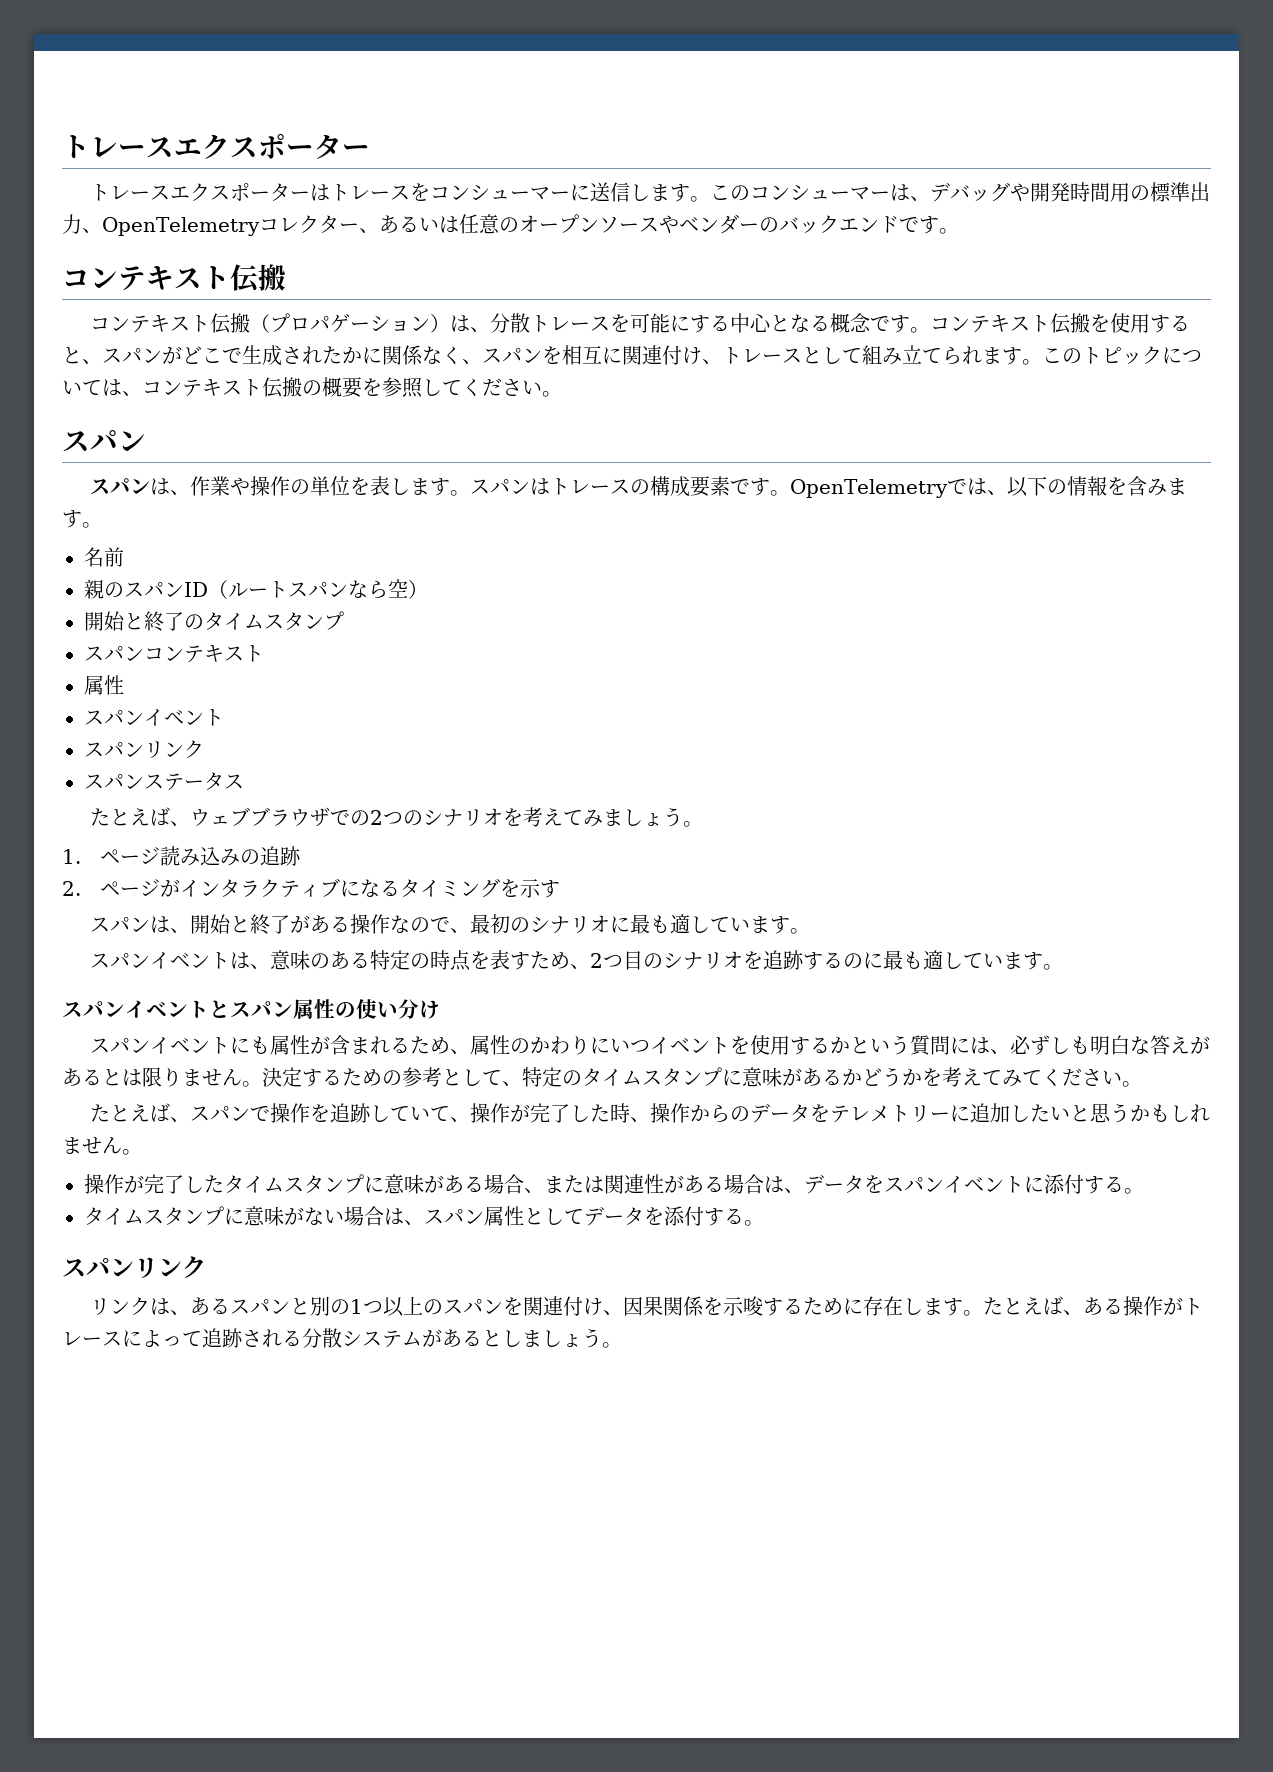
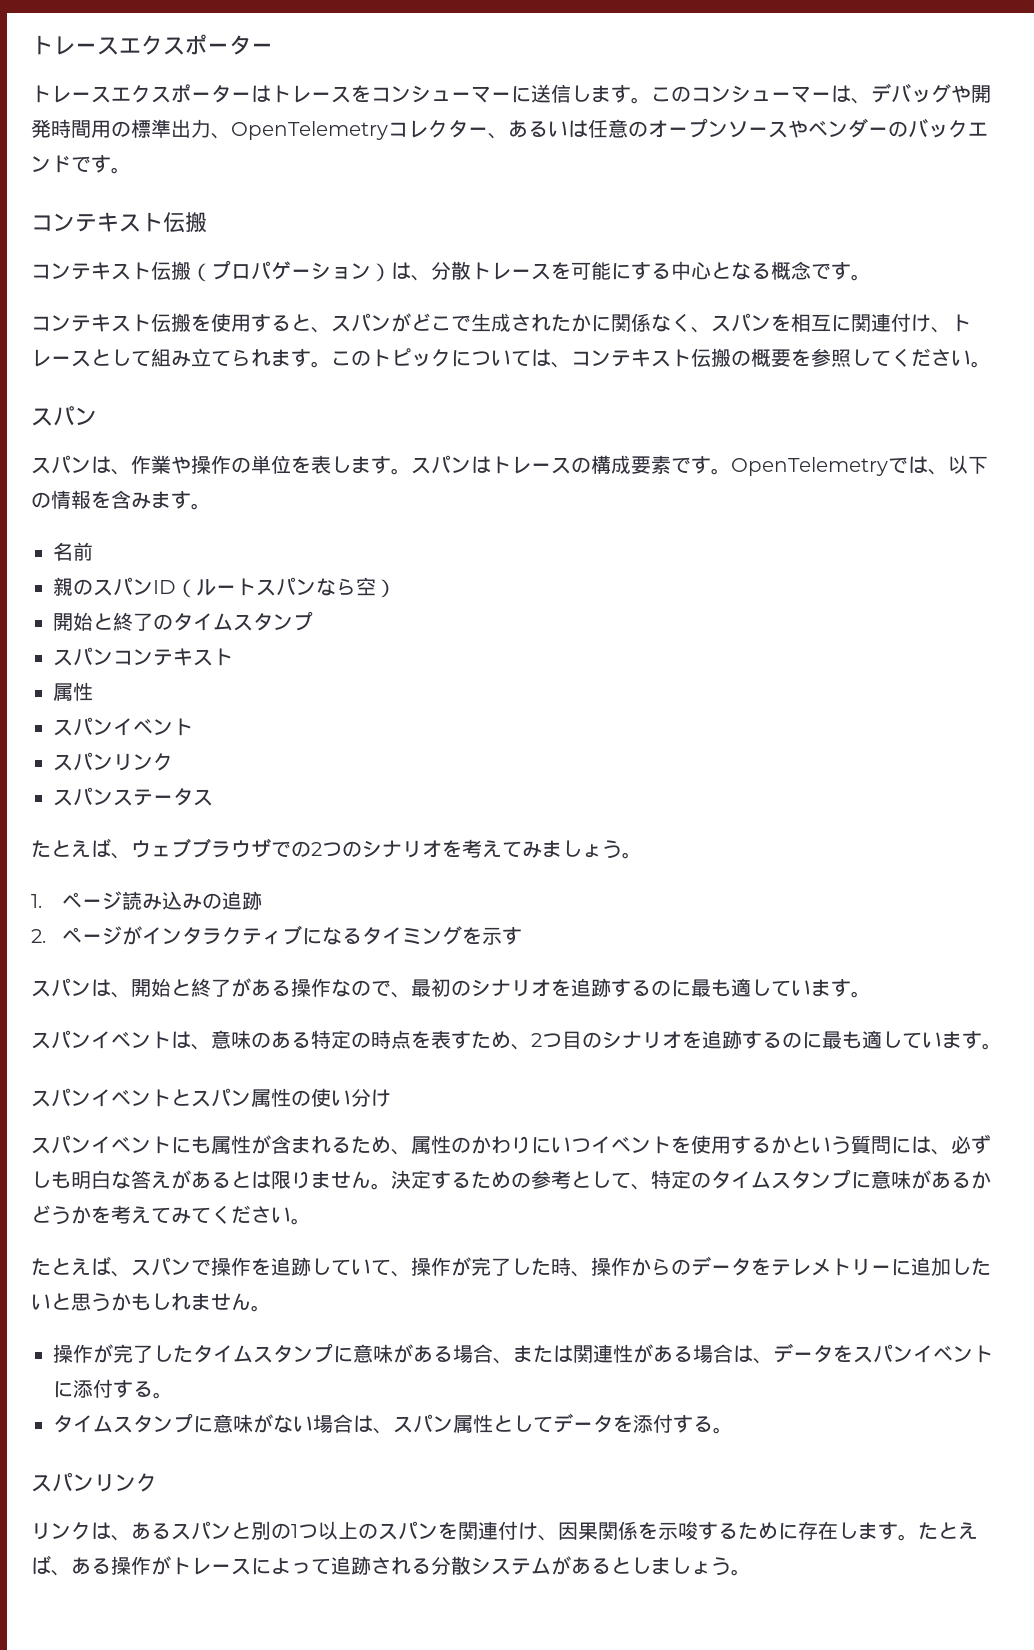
(931, 330) none -> (871, 277) //
(611, 924) none -> [551,978,671,997] を追跡するの

